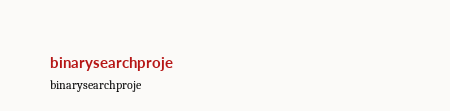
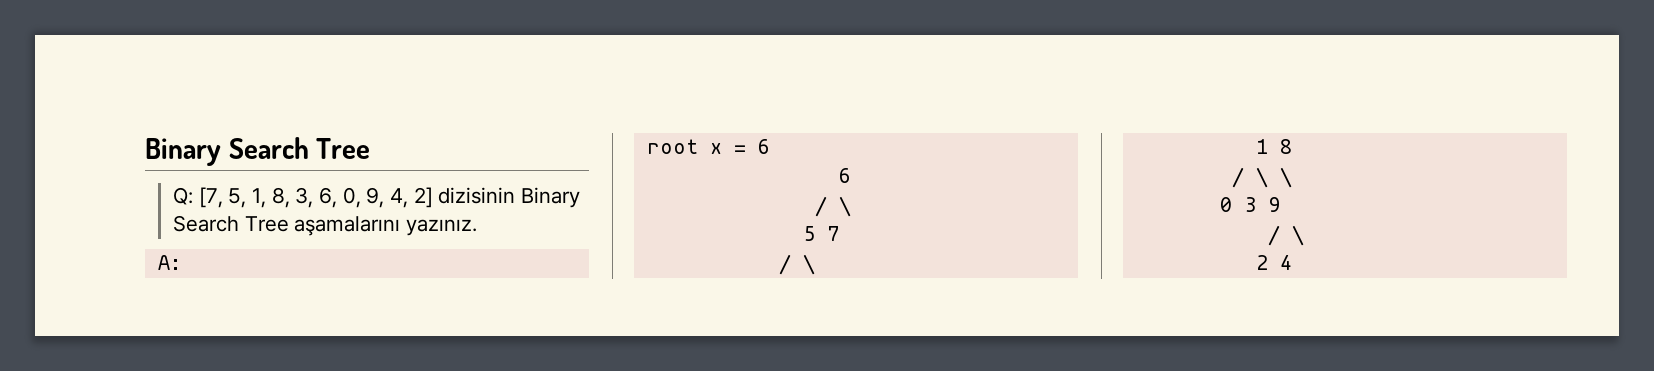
[50,57,173,71] [50,80,142,92] binarysearchproje // binarysearchproje -> [145,137,371,166] [172,187,580,208] [172,215,477,236] [157,255,181,270] [646,139,770,154] [838,168,851,183] [814,196,851,217] [802,226,839,241] [778,254,815,275] [1255,139,1292,154] [1231,167,1292,188] [1219,197,1280,212] [1267,225,1304,246] [1255,255,1292,270] Binary Search Tree // Q: [7, 5, 1, 8, 3, 6, 0, 9, 4, 2] dizisinin Binary Search Tree aşamalarını yazınız. // A: // root x = 6 // 6 // / \ // 5 7 // / \ // 1 8 // / \ \ // 0 3 9 // / \ // 2 4

